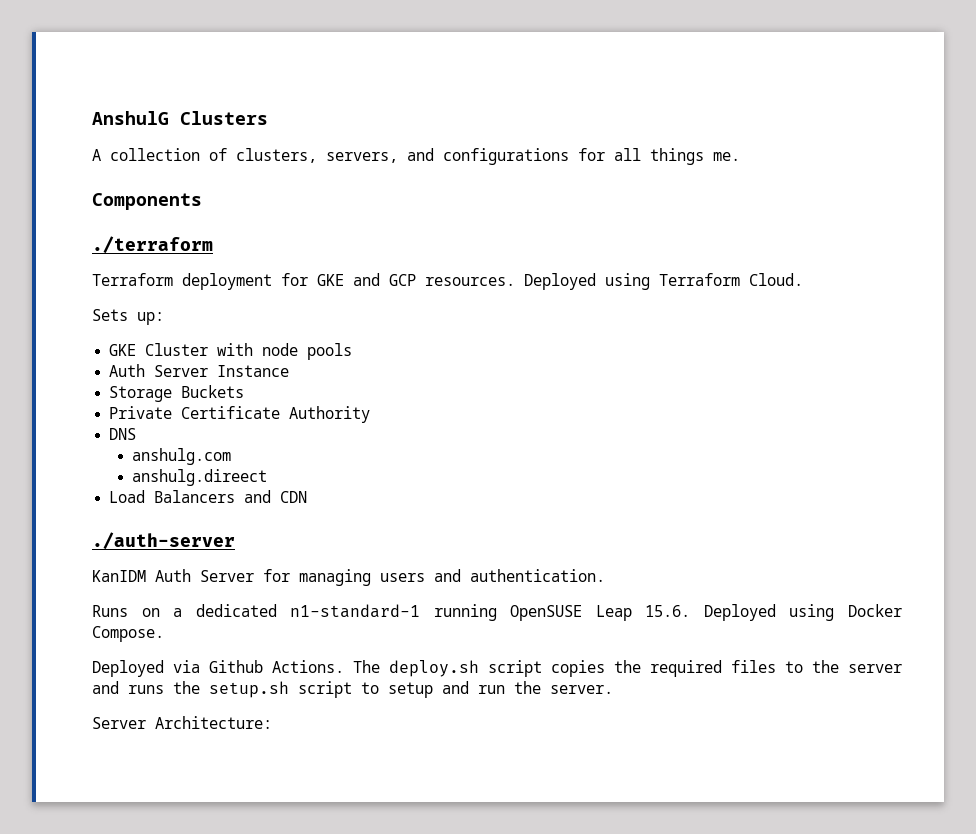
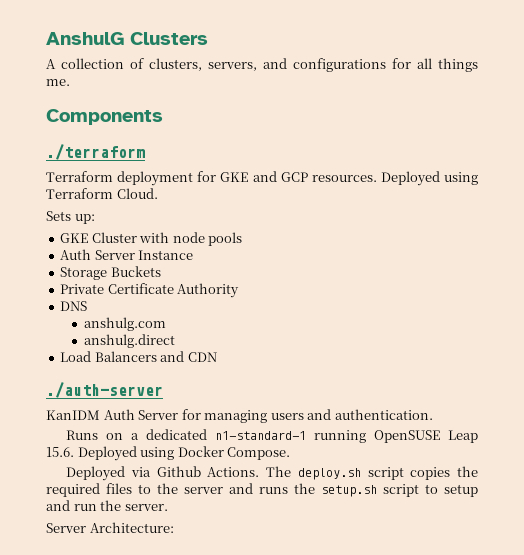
[131,469,267,486] anshulg.direect -> [83,334,175,348] anshulg.direct

